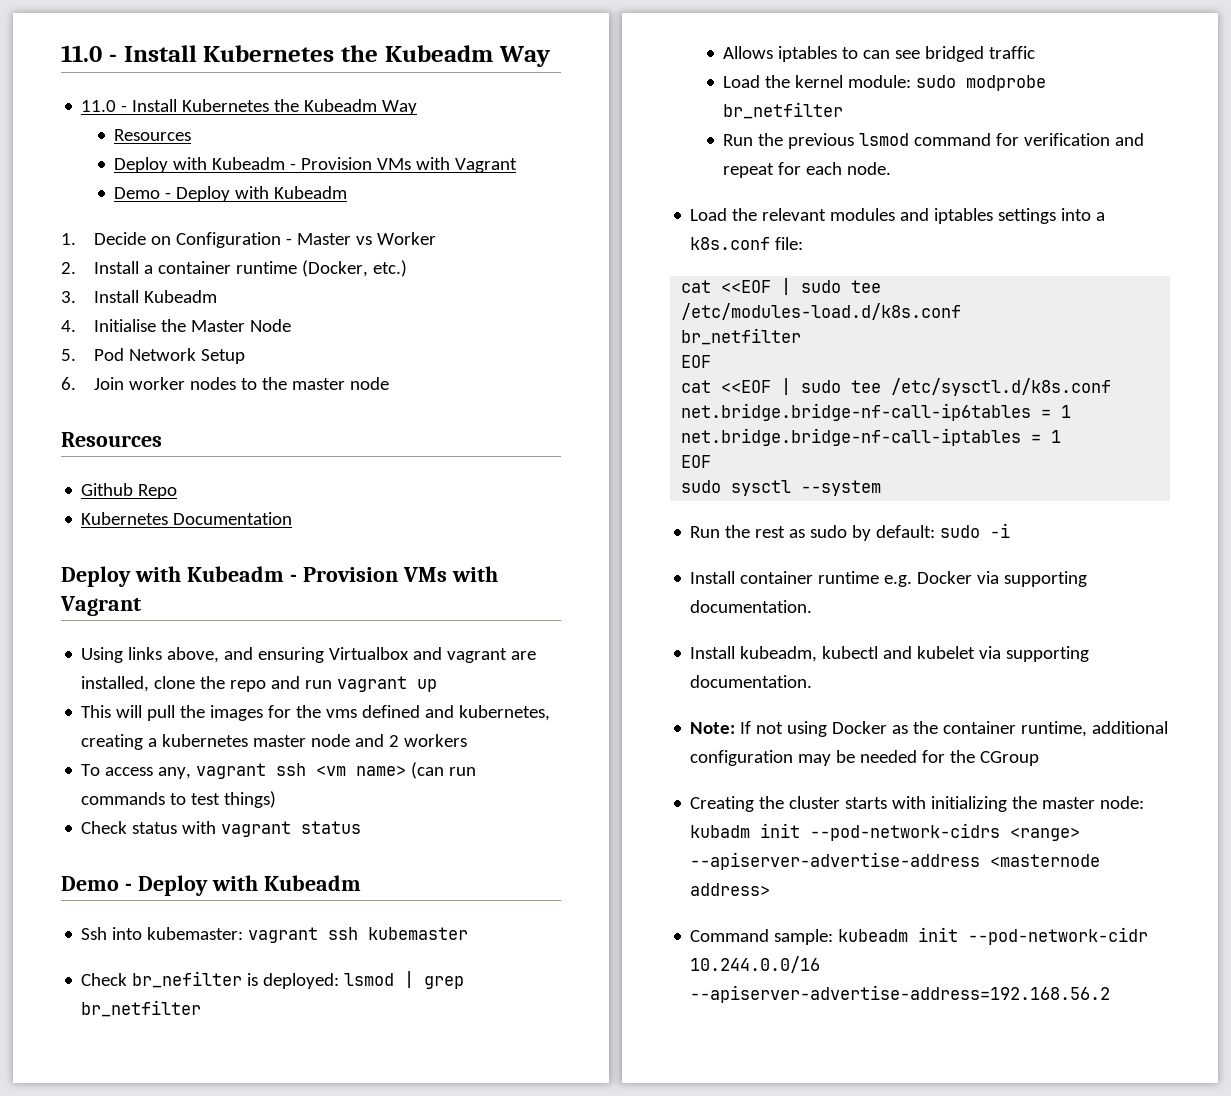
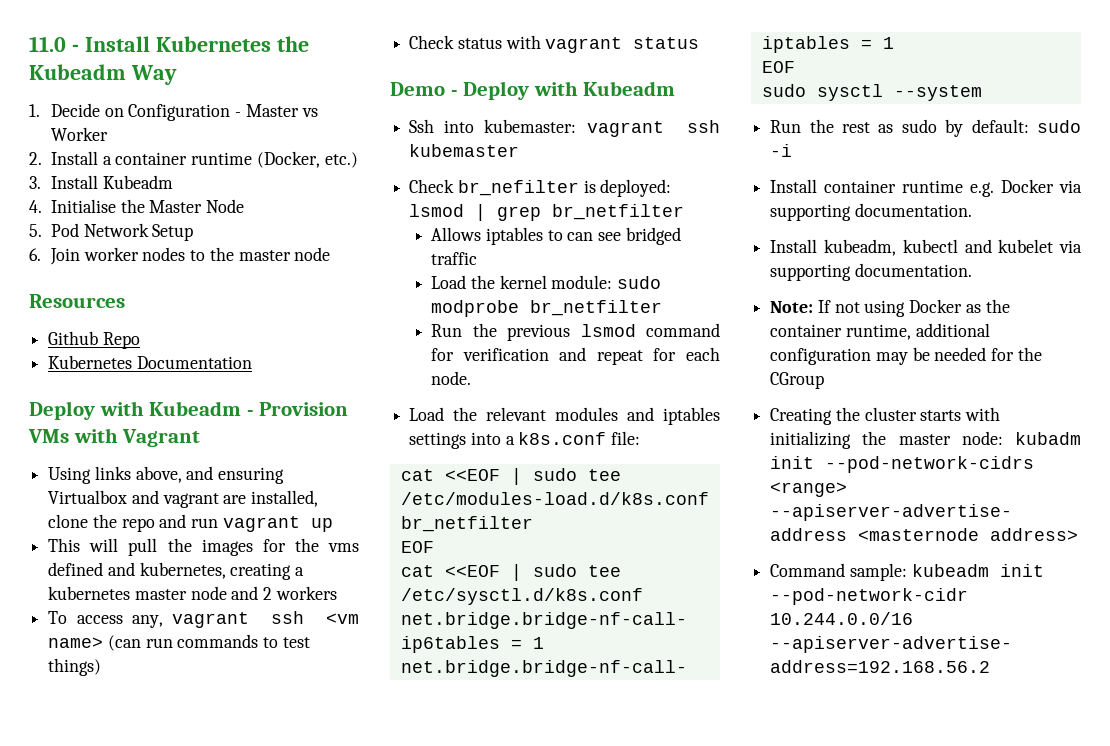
[61,45,551,67] [81,99,418,115] [114,129,192,141] [114,157,518,173] [114,186,348,202] 11.0 - Install Kubernetes the Kubeadm Way // 11.0 - Install Kubernetes the Kubeadm Way // Resources // Deploy with Kubeadm - Provision VMs with Vagrant // Demo - Deploy with Kubeadm -> [29,36,309,52] [29,64,177,85] 11.0 - Install Kubernetes the Kubeadm Way

